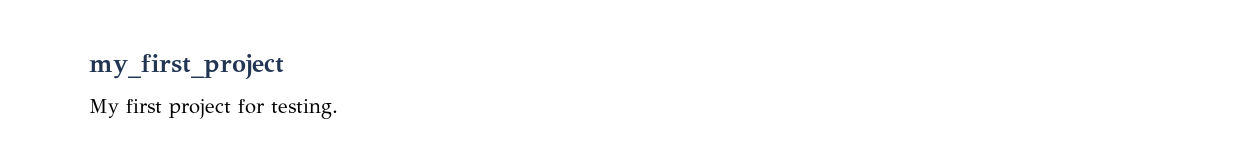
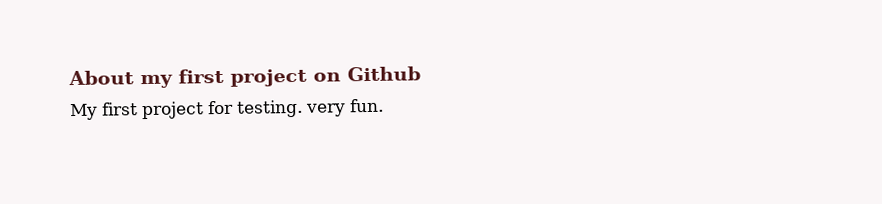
[89,54,284,79] my_first_project -> [68,66,421,89] About my first project on Github
(338, 109) none -> [306,98,384,117] very fun.

